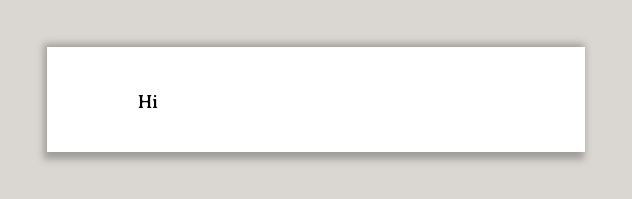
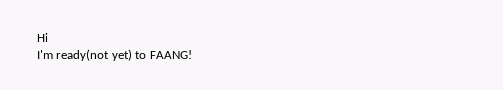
(158, 101) none -> [37,49,192,61] // I'm ready(not yet) to FAANG!

